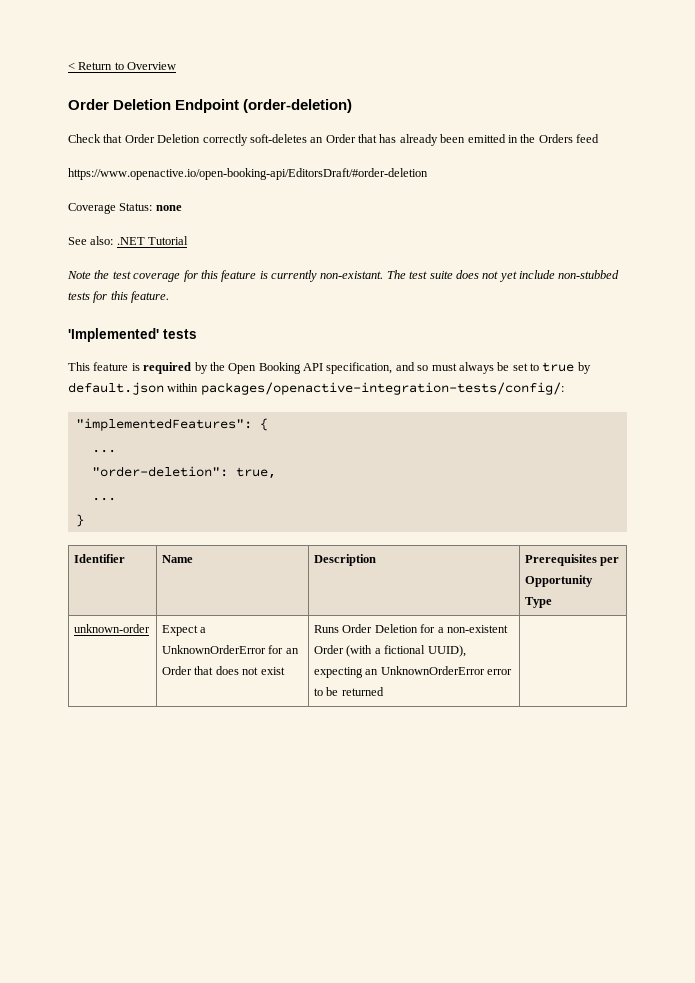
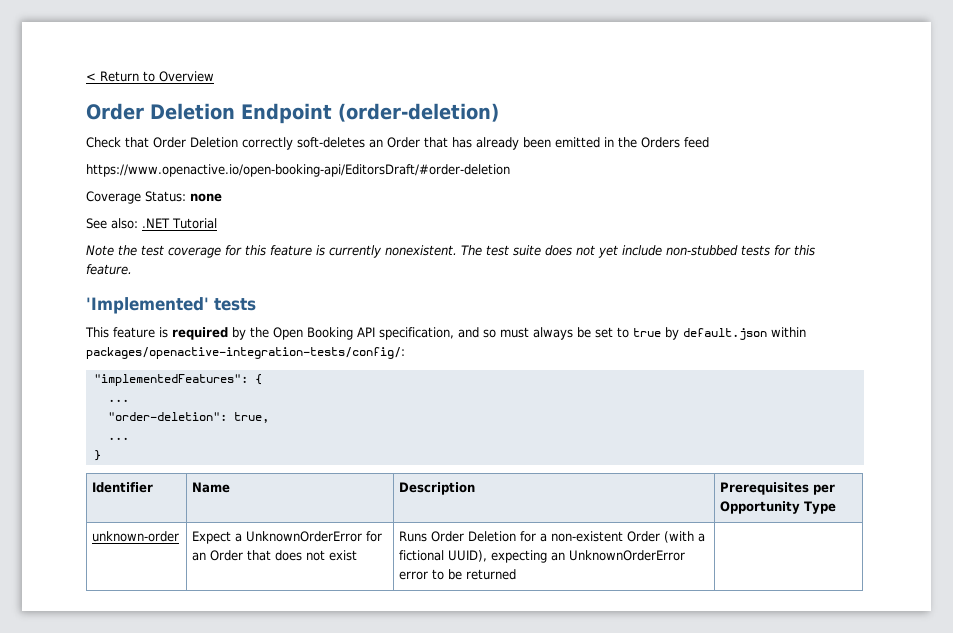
[320,271,384,279] non-existant. -> [385,245,457,256] nonexistent.

